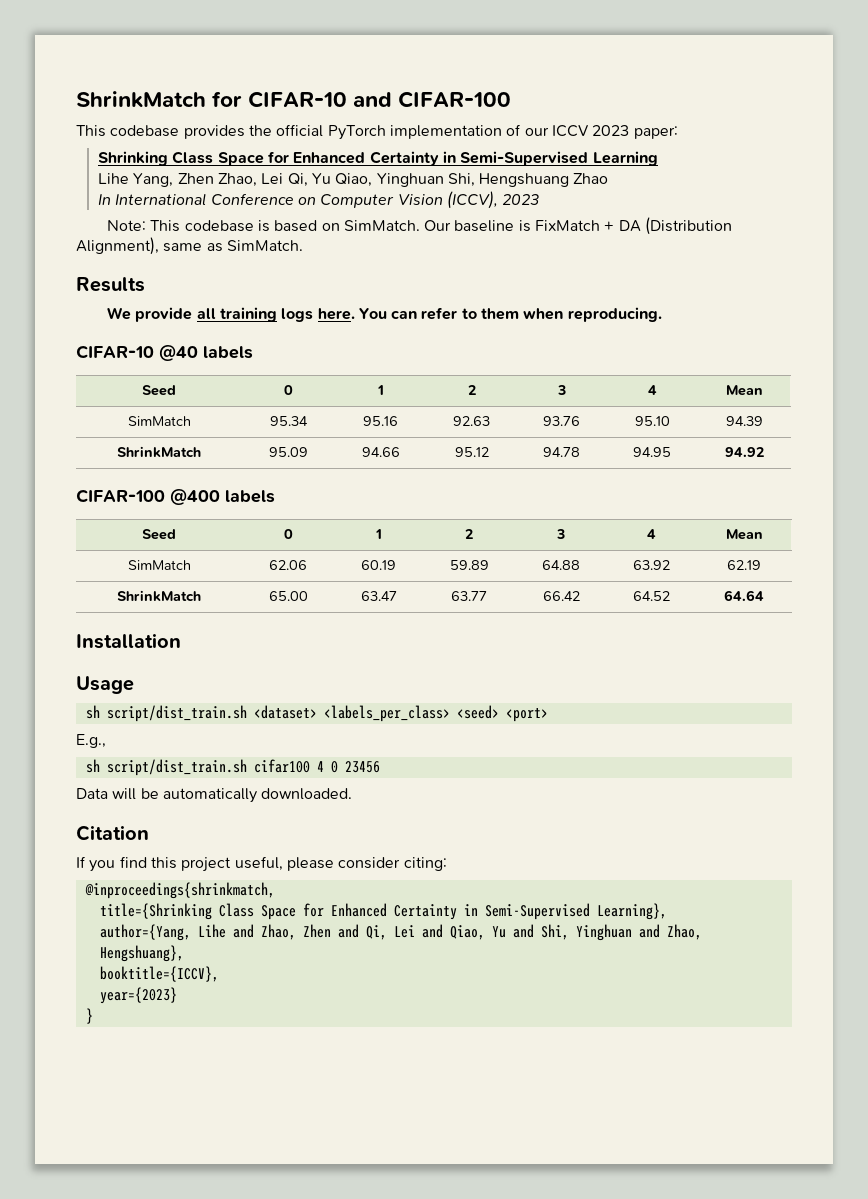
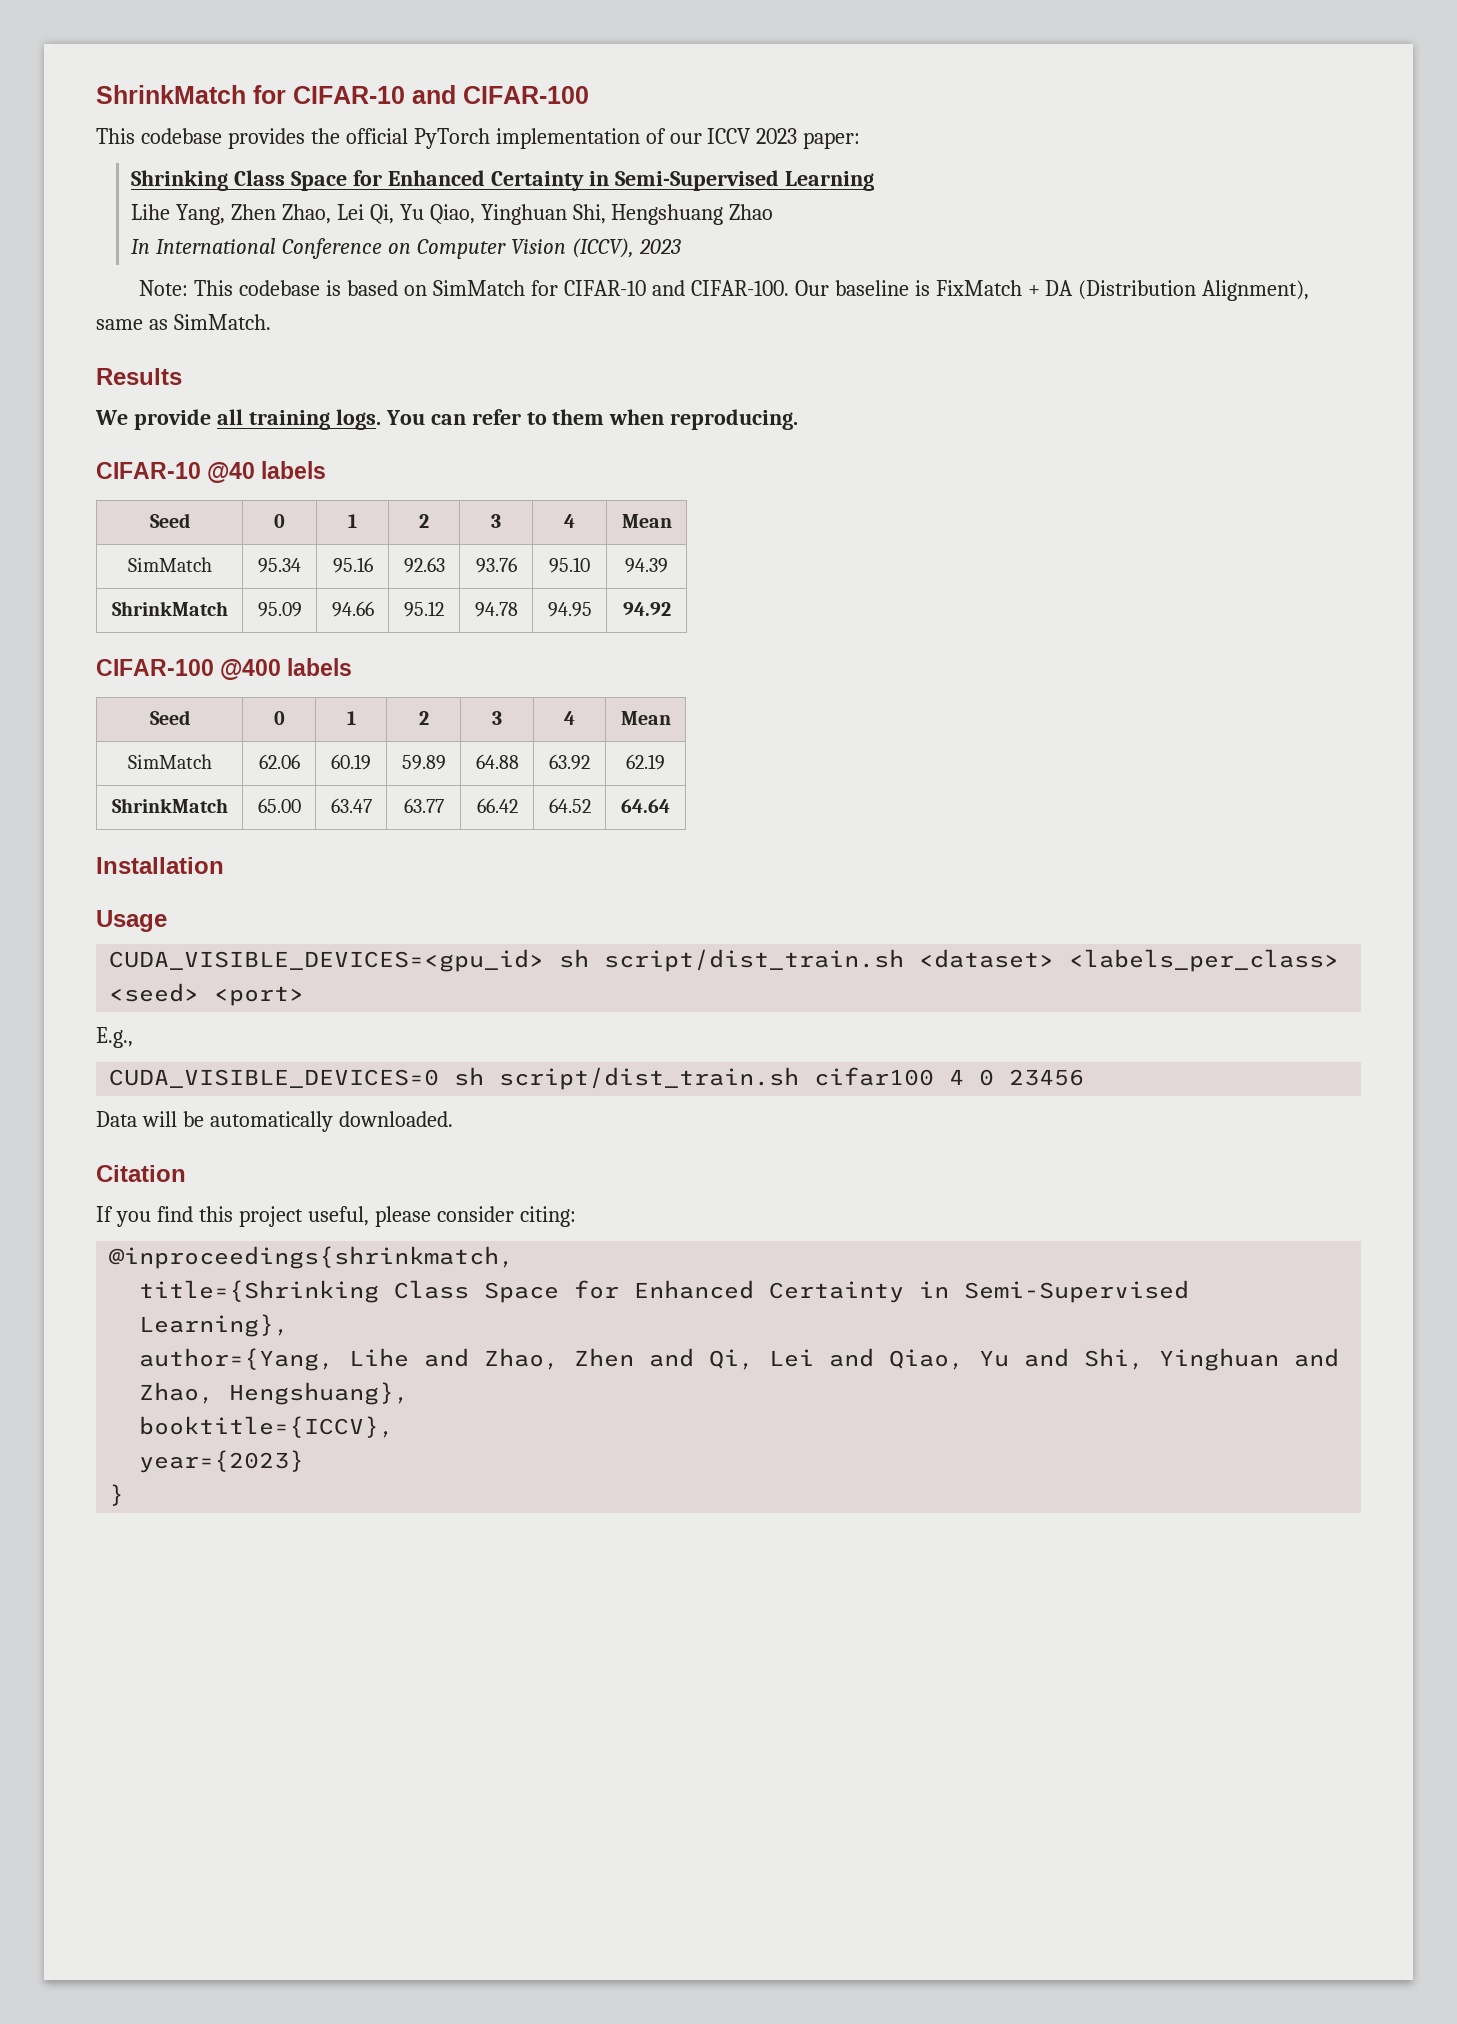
[343,220,420,231] SimMatch. -> [433,280,789,296] SimMatch for CIFAR-10 and CIFAR-100.
[281,308,355,322] logs here. -> [335,409,381,430] logs.
(134, 685) none -> [109,949,545,972] CUDA_VISIBLE_DEVICES=<gpu_id>
(106, 741) none -> [109,1069,440,1088] CUDA_VISIBLE_DEVICES=0

